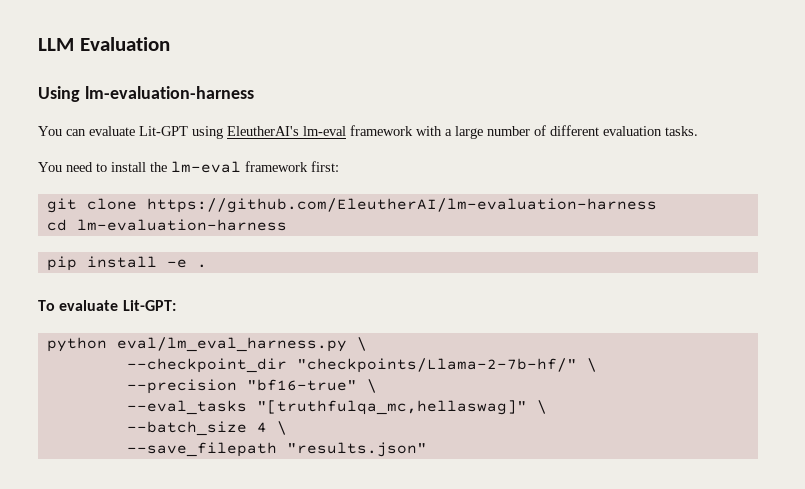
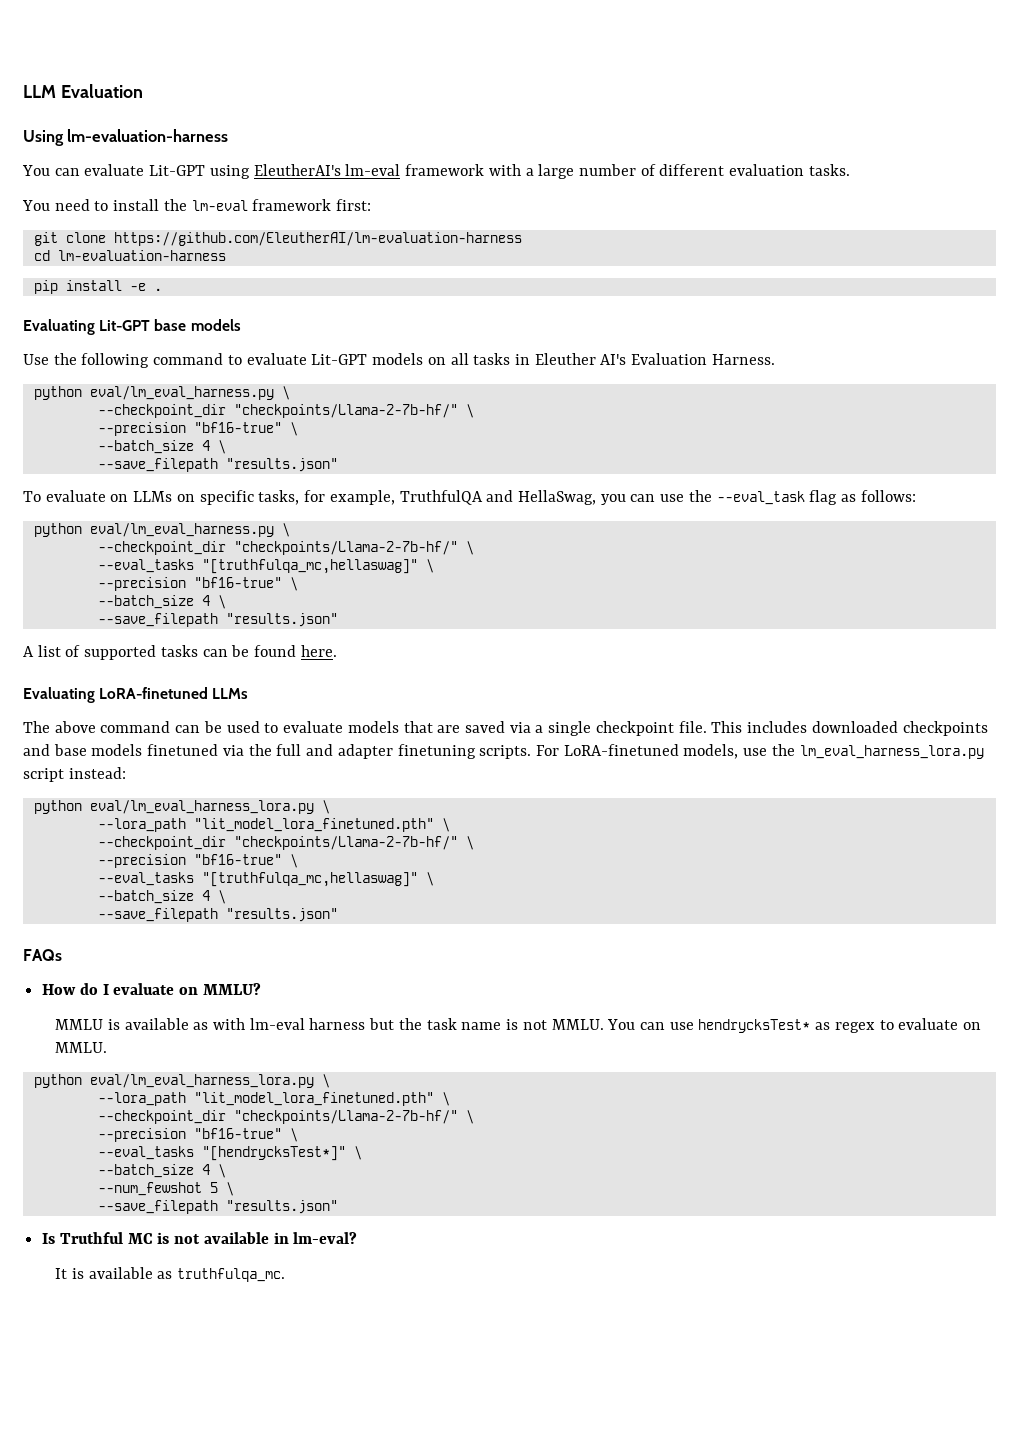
[38,300,176,311] To evaluate Lit-GPT: -> [23,319,241,335] [23,353,775,368] Evaluating Lit-GPT base models // Use the following command to evaluate Lit-GPT models on all tasks in Eleuther AI's Evaluation Harness.
(377, 386) none -> [97,440,226,454] [97,458,338,472] [23,490,916,505] [33,523,290,537] [97,541,474,555] [97,559,434,574] [97,577,298,591] [97,595,226,609] [97,613,338,627] [23,645,337,660] [23,687,249,703] [23,721,988,736] [23,744,984,759] [23,767,126,782] [33,800,330,814] [97,818,450,832] [97,836,474,850] [97,854,298,868] // --batch_size 4 \ // --save_filepath "results.json" // To evaluate on LLMs on specific tasks, for example, TruthfulQA and HellaSwag, you can use the --eval_task flag as follows: // python eval/lm_eval_harness.py \ // --checkpoint_dir "checkpoints/Llama-2-7b-hf/" \ // --eval_tasks "[truthfulqa_mc,hellaswag]" \ // --precision "bf16-true" \ // --batch_size 4 \ // --save_filepath "results.json" // A list of supported tasks can be found here. // Evaluating LoRA-finetuned LLMs // The above command can be used to evaluate models that are saved via a single checkpoint file. This includes downloaded checkpoints and base models finetuned via the full and adapter finetuning scripts. For LoRA-finetuned models, use the lm_eval_harness_lora.py script instead: // python eval/lm_eval_harness_lora.py \ // --lora_path "lit_model_lora_finetuned.pth" \ // --checkpoint_dir "checkpoints/Llama-2-7b-hf/" \ // --precision "bf16-true" \
(427, 449) none -> [23,949,62,961] [42,983,261,995] [55,1018,982,1033] [55,1042,108,1053] [33,1074,330,1088] [97,1092,450,1106] [97,1110,474,1124] [97,1128,298,1142] [97,1146,362,1161] [97,1164,226,1178] [97,1182,234,1196] [97,1200,338,1214] [42,1232,358,1244] [55,1267,285,1282] // FAQs // How do I evaluate on MMLU? // MMLU is available as with lm-eval harness but the task name is not MMLU. You can use hendrycksTest* as regex to evaluate on MMLU. // python eval/lm_eval_harness_lora.py \ // --lora_path "lit_model_lora_finetuned.pth" \ // --checkpoint_dir "checkpoints/Llama-2-7b-hf/" \ // --precision "bf16-true" \ // --eval_tasks "[hendrycksTest*]" \ // --batch_size 4 \ // --num_fewshot 5 \ // --save_filepath "results.json" // Is Truthful MC is not available in lm-eval? // It is available as truthfulqa_mc.

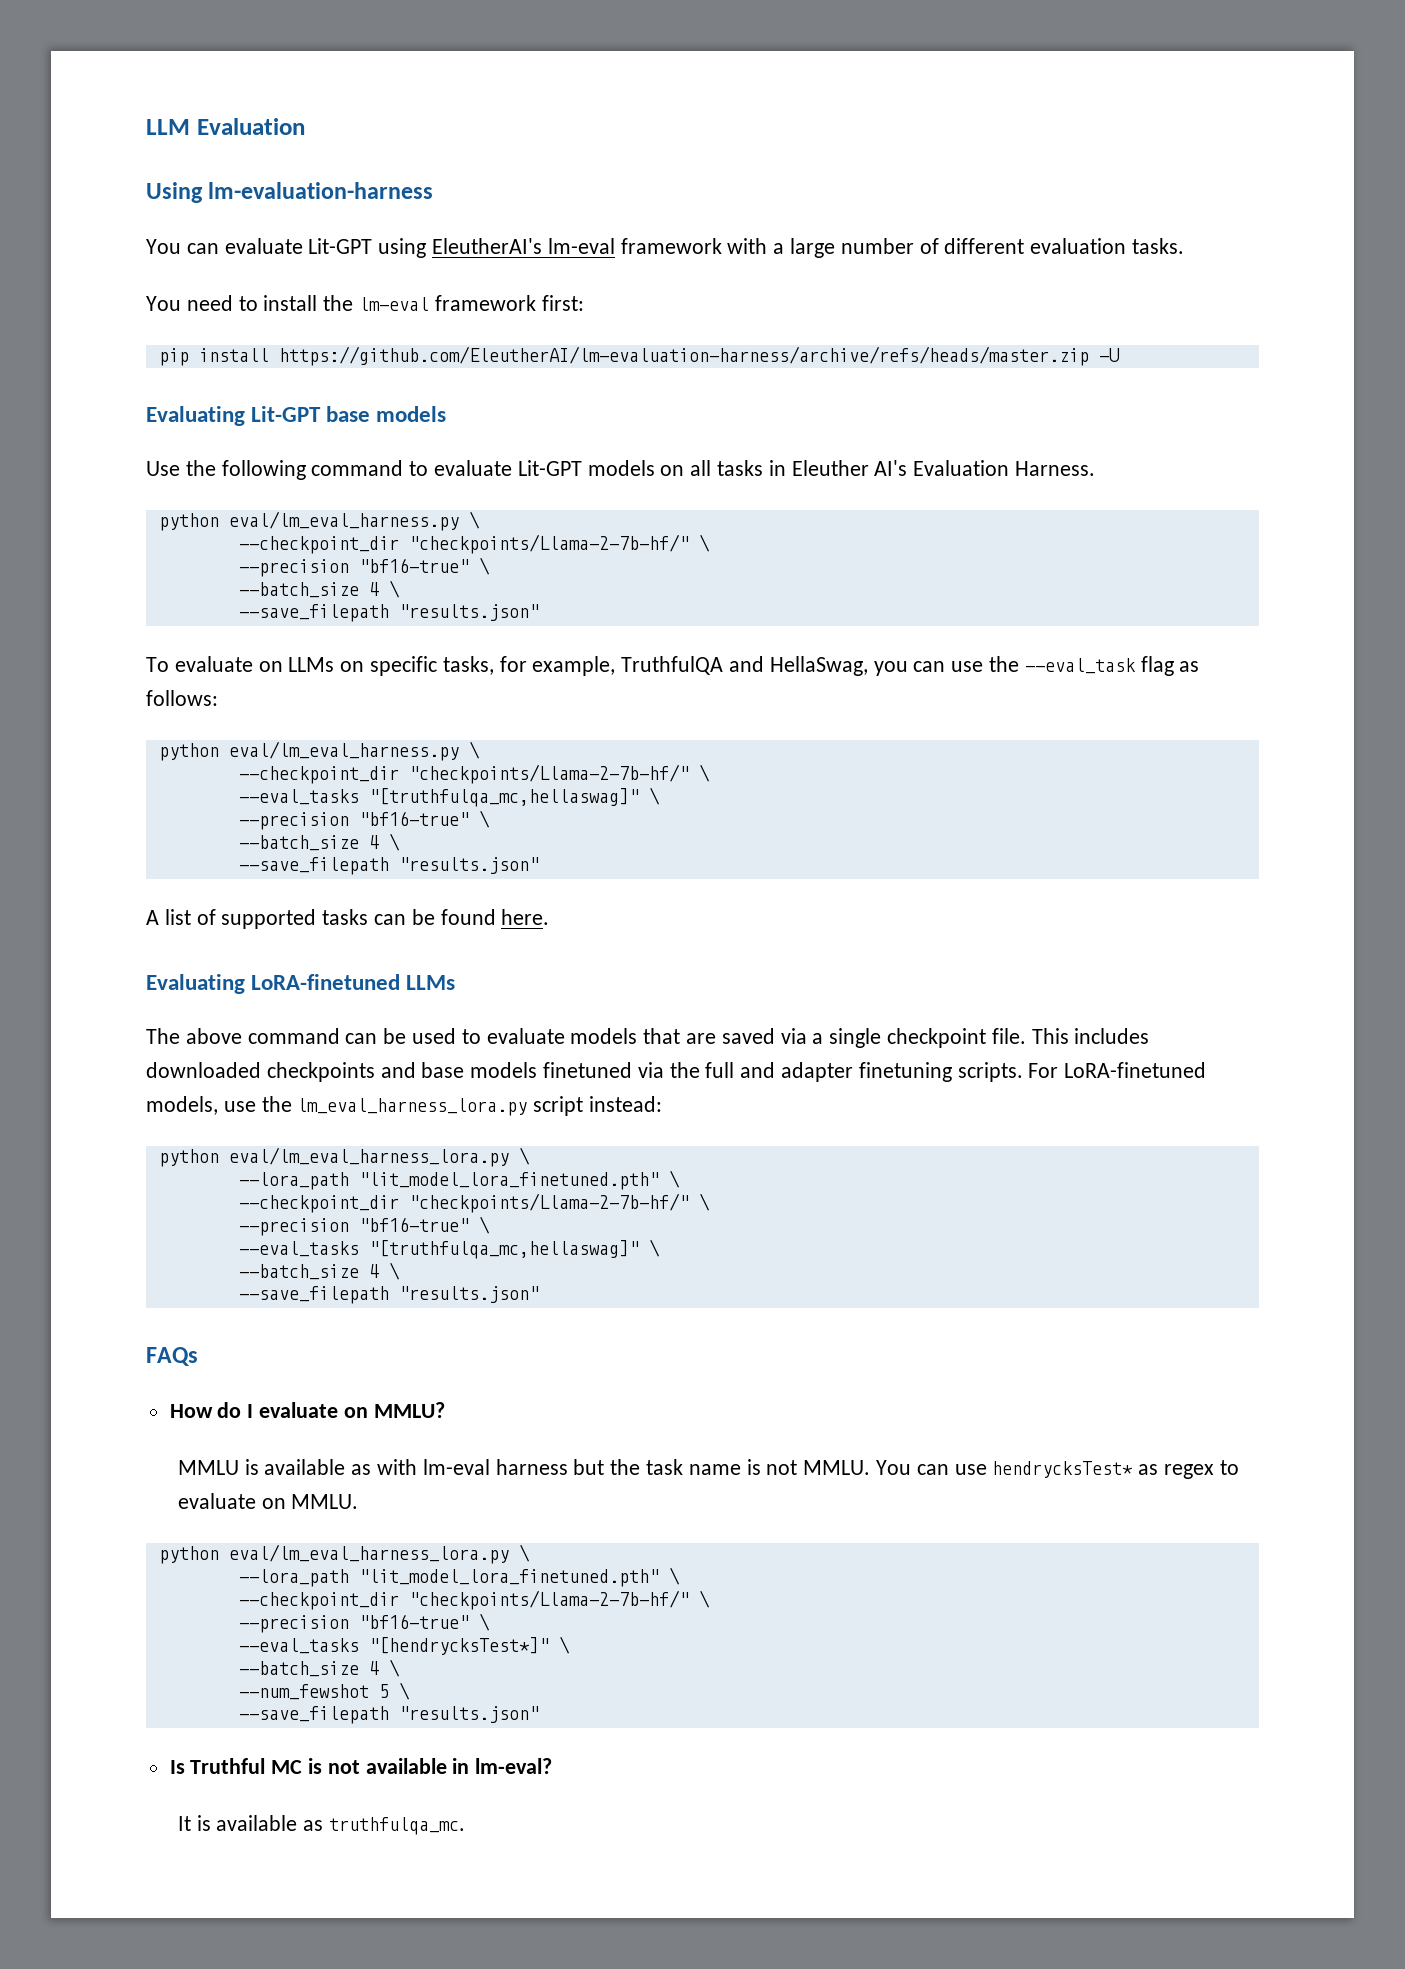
[33,232,522,246] [33,250,226,261] // git clone https://github.com/EleutherAI/lm-evaluation-harness // cd lm-evaluation-harness -> (584, 303) none
[129,283,162,291] -e . -> [278,346,1120,366] https://github.com/EleutherAI/lm-evaluation-harness/archive/refs/heads/master.zip -U

